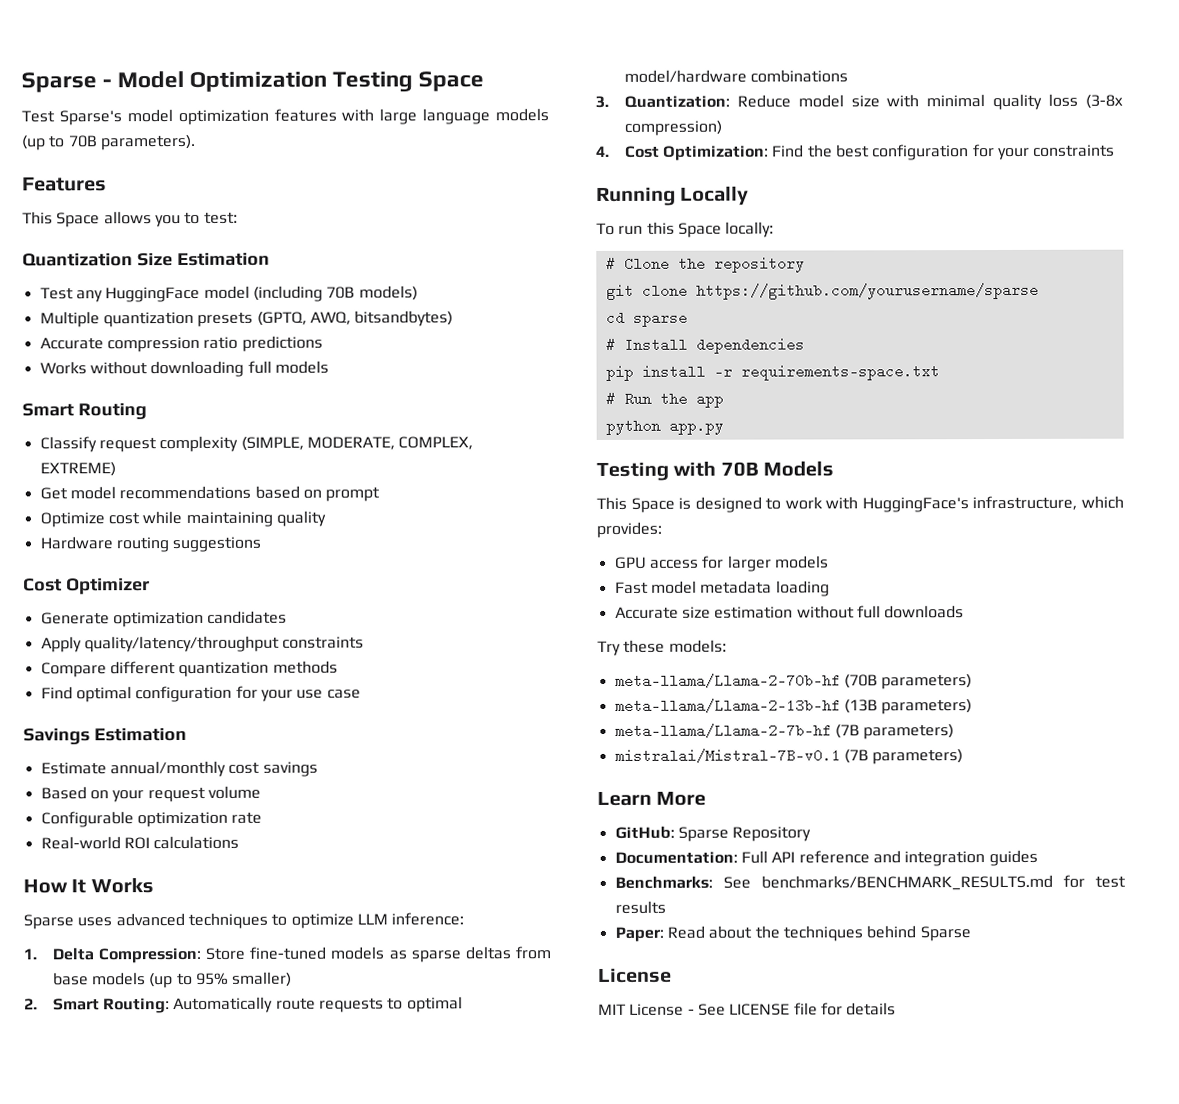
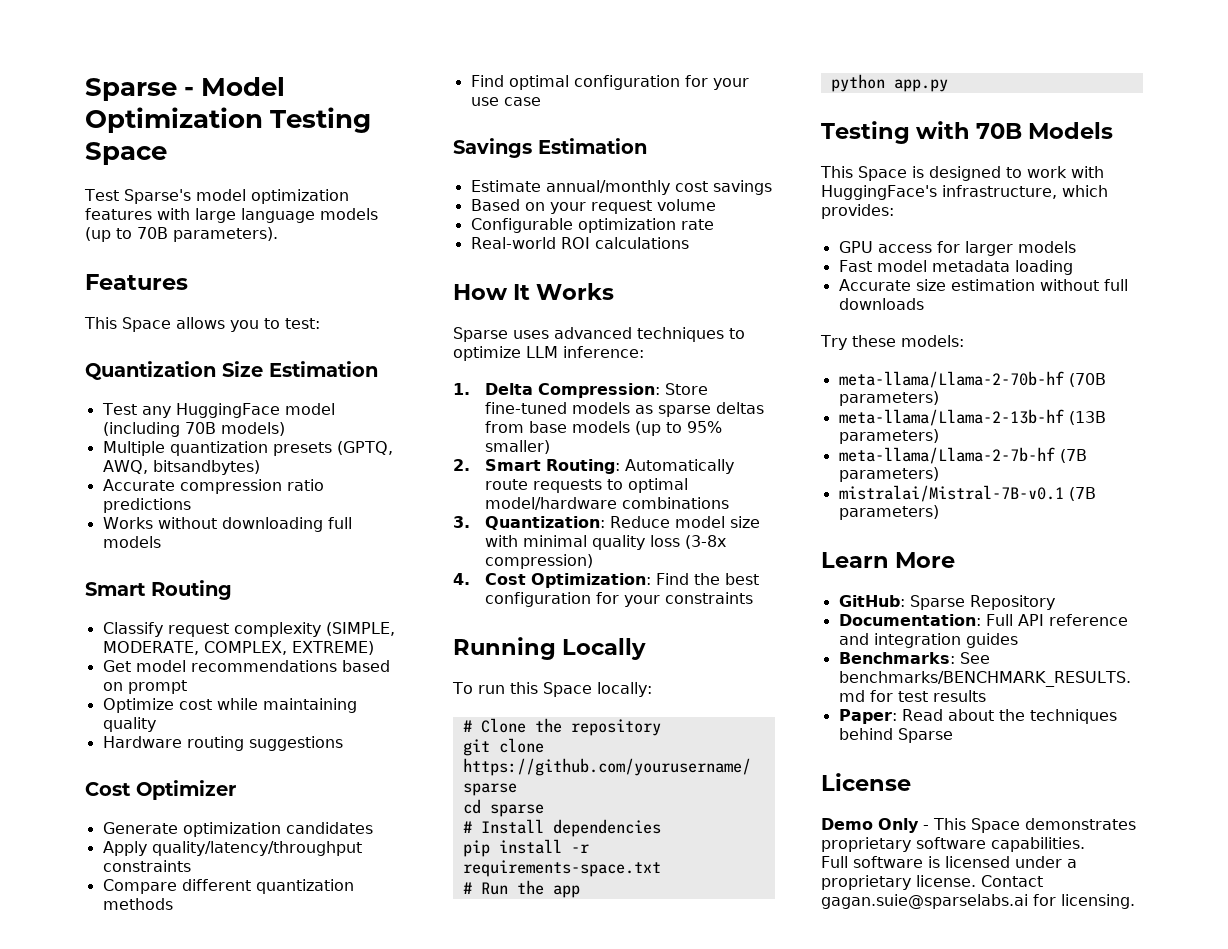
[598,1002,897,1016] MIT License - See LICENSE file for details -> [821,818,1136,833] [821,837,1085,852] [821,856,1077,868] [821,875,1043,890] [821,894,1135,909] Demo Only - This Space demonstrates proprietary software capabilities. // Full software is licensed under a proprietary license. Contact gagan.suie@sparselabs.ai for licensing.

